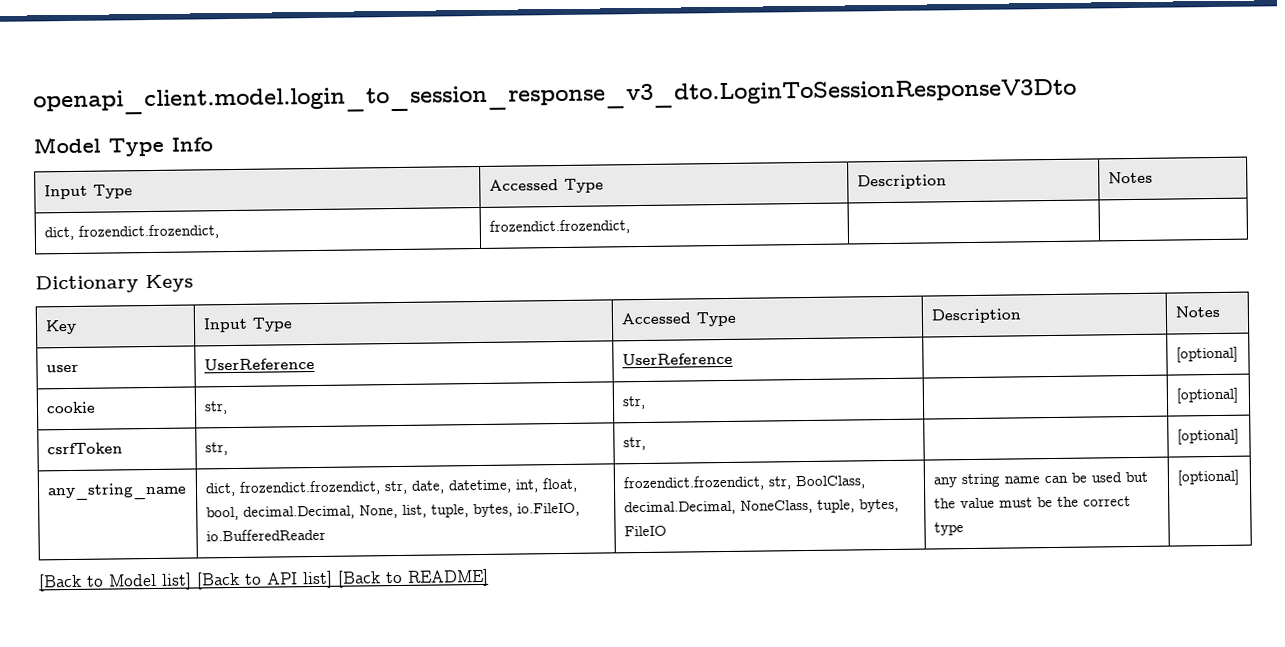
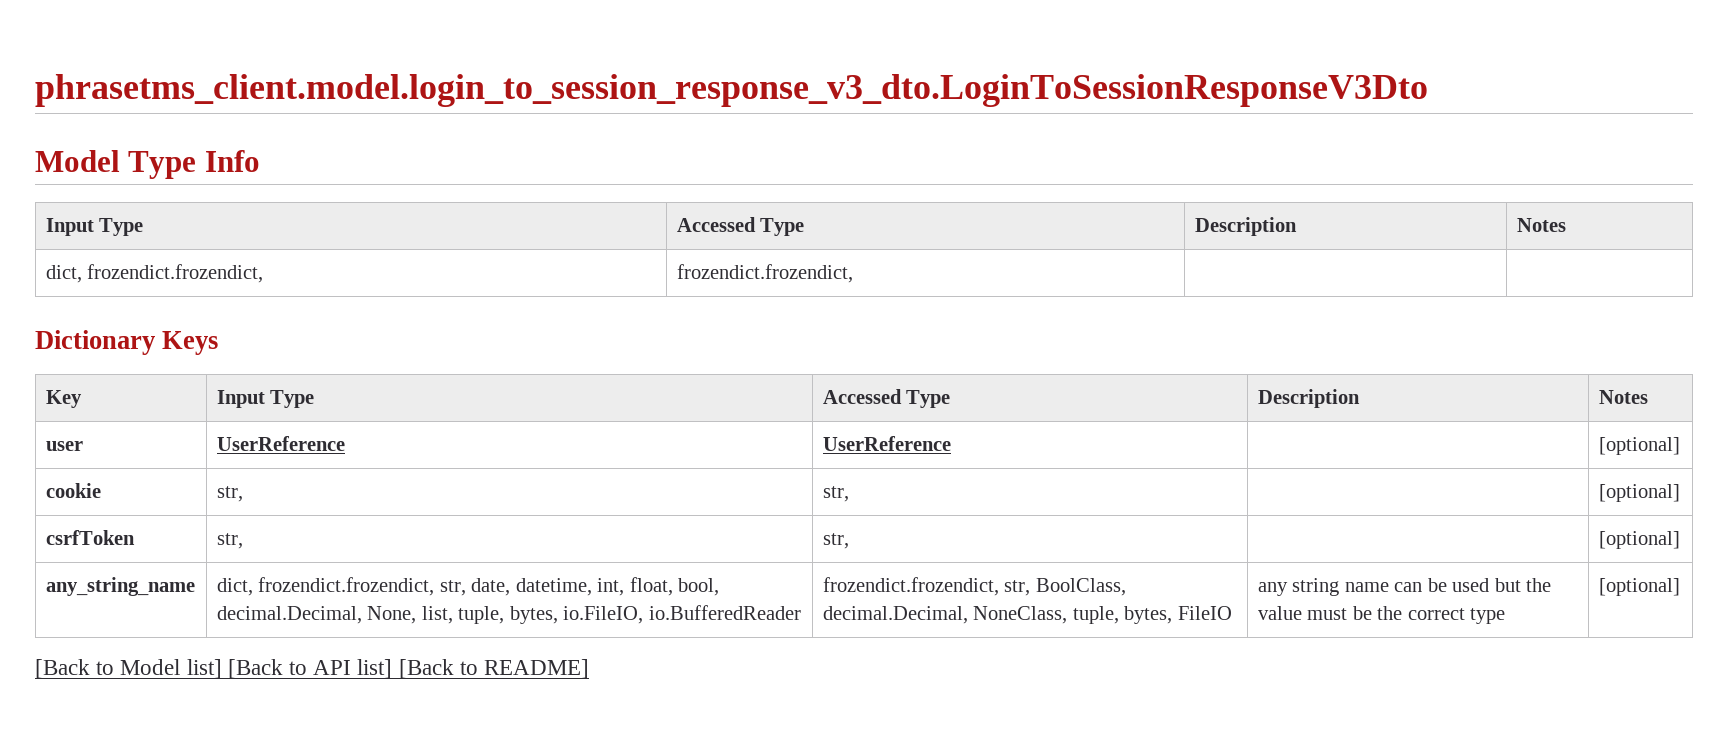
[33,78,1077,116] openapi_client.model.login_to_session_response_v3_dto.LoginToSessionResponseV3Dto -> [35,74,1428,107] phrasetms_client.model.login_to_session_response_v3_dto.LoginToSessionResponseV3Dto

